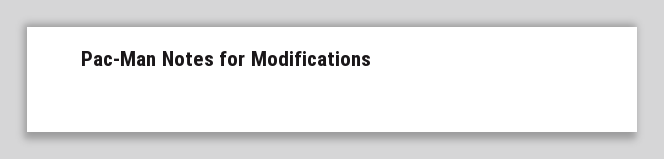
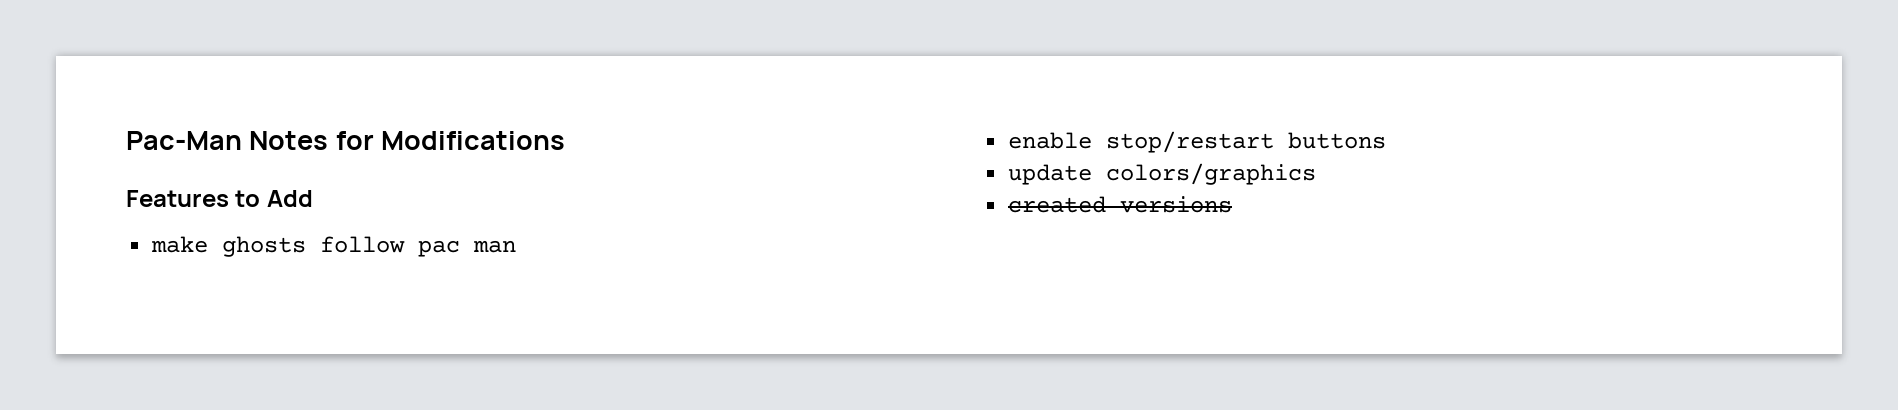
(372, 58) none -> [126,190,313,207] [151,236,517,257] [1008,131,1387,153] [1008,163,1317,185] [1008,196,1233,213] // Features to Add // make ghosts follow pac man // enable stop/restart buttons // update colors/graphics // created versions

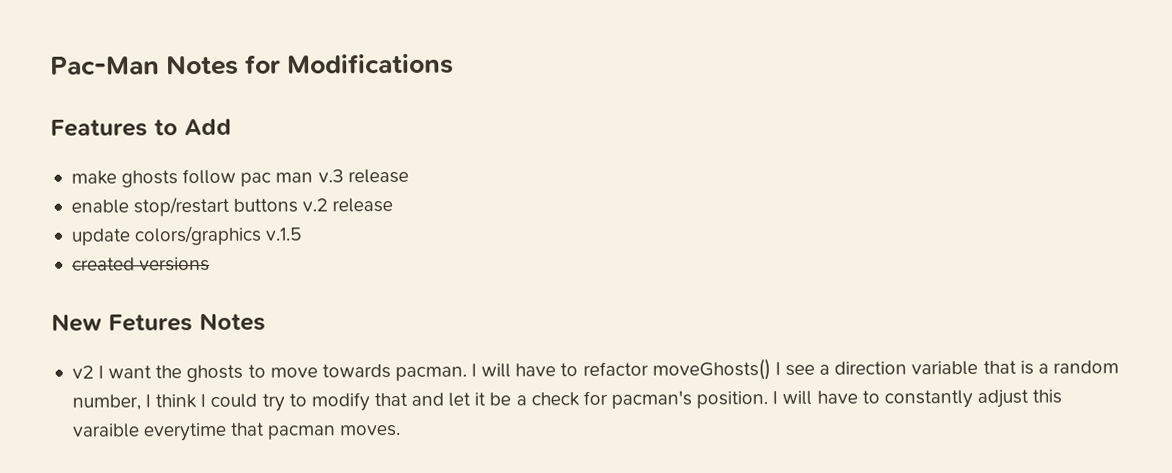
(517, 246) none -> [317,168,409,184] v.3 release
(1387, 140) none -> [302,198,394,213] v.2 release
(1317, 174) none -> [265,227,303,241] v.1.5
(1233, 204) none -> [51,312,266,332] [71,359,1119,383] [71,389,1063,412] [71,422,402,442] // New Fetures Notes // v2 I want the ghosts to move towards pacman. I will have to refactor moveGhosts() I see a direction variable that is a random number, I think I could try to modify that and let it be a check for pacman's position. I will have to constantly adjust this varaible everytime that pacman moves.

